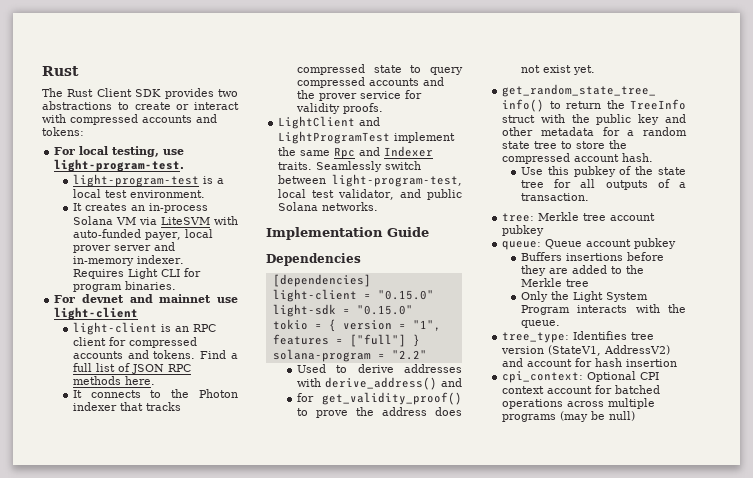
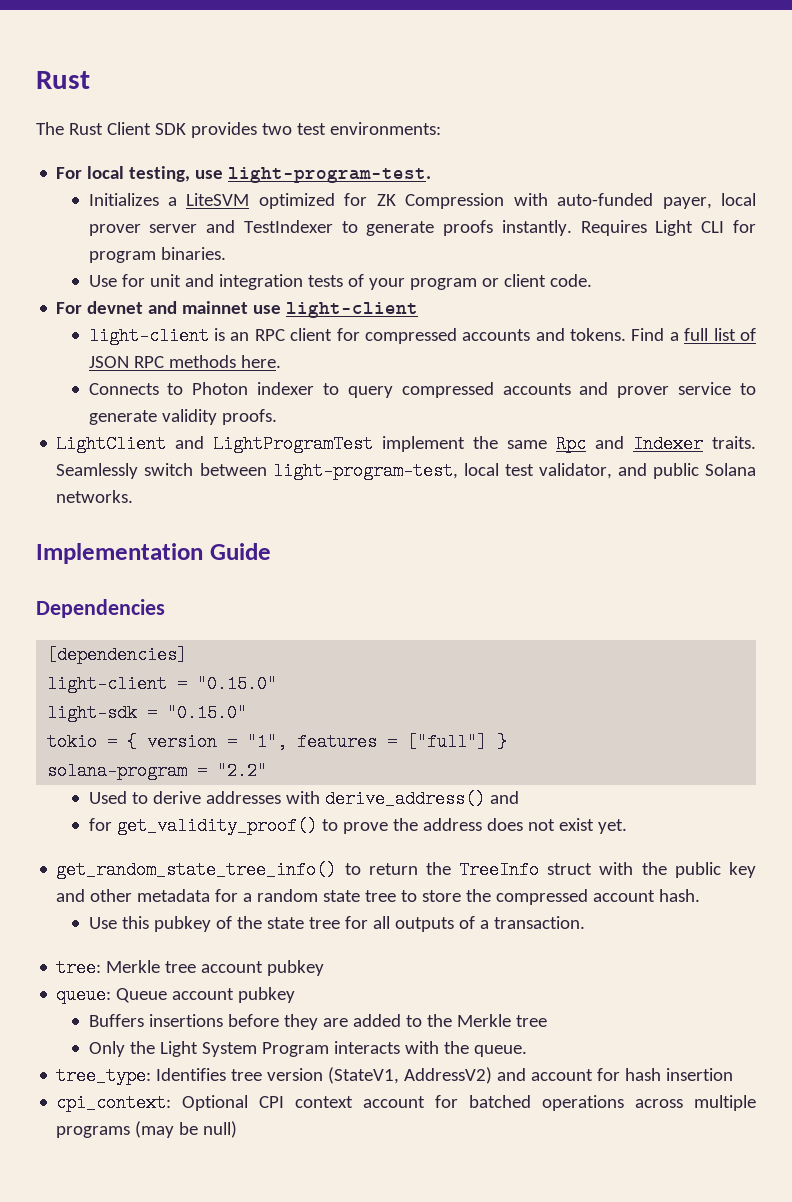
[42,101,239,110] [42,114,217,125] [42,127,84,136] abstractions to create or interact with compressed accounts and tokens: -> [296,122,441,135] test environments:
[72,174,224,187] [72,189,205,198] [72,203,208,213] [72,216,210,225] light-program-test is a local test environment. // It creates an in-process Solana VM via LiteSVM -> [88,193,505,209] Initializes a LiteSVM optimized for ZK Compression
[72,255,184,266] in-memory indexer. -> [243,220,572,236] TestIndexer to generate proofs instantly.
(176, 285) none -> [88,274,592,290] // Use for unit and integration tests of your program or client code.
[72,389,239,398] [72,402,181,411] [296,64,402,75] It connects to the Photon indexer that tracks compressed state -> [88,382,315,395] Connects to Photon indexer
[296,90,315,99] the -> (609, 388) none
[404,90,422,99] for -> [740,383,756,395] [88,410,157,425] to generate

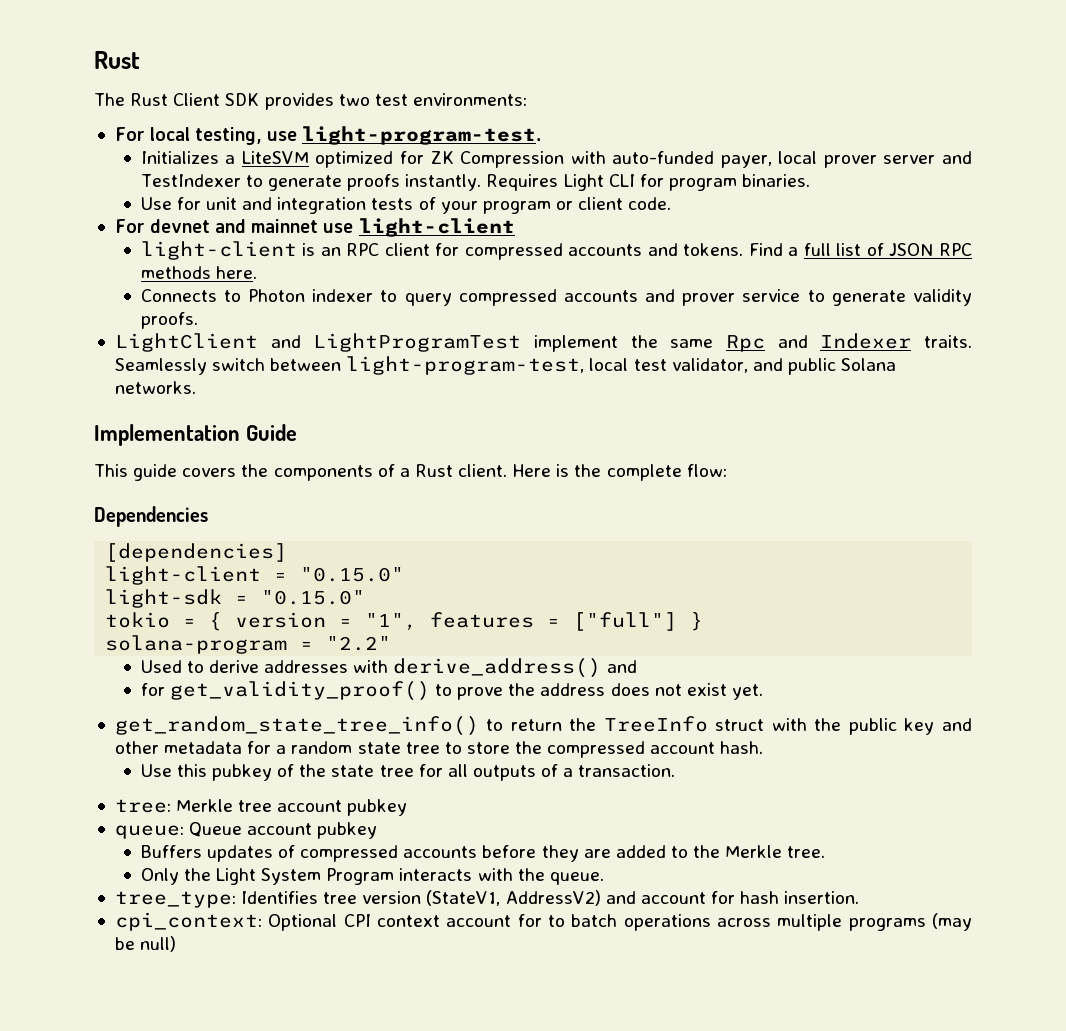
(271, 551) none -> [94,464,727,481] // This guide covers the components of a Rust client. Here is the complete flow:
[148,1014,223,1027] insertions -> [206,845,478,862] updates of compressed accounts
[515,1015,547,1027] tree -> [787,846,826,858] tree.
[666,1068,734,1081] insertion -> [784,891,860,904] insertion.
[469,1095,532,1108] batched -> [547,914,618,927] to batch

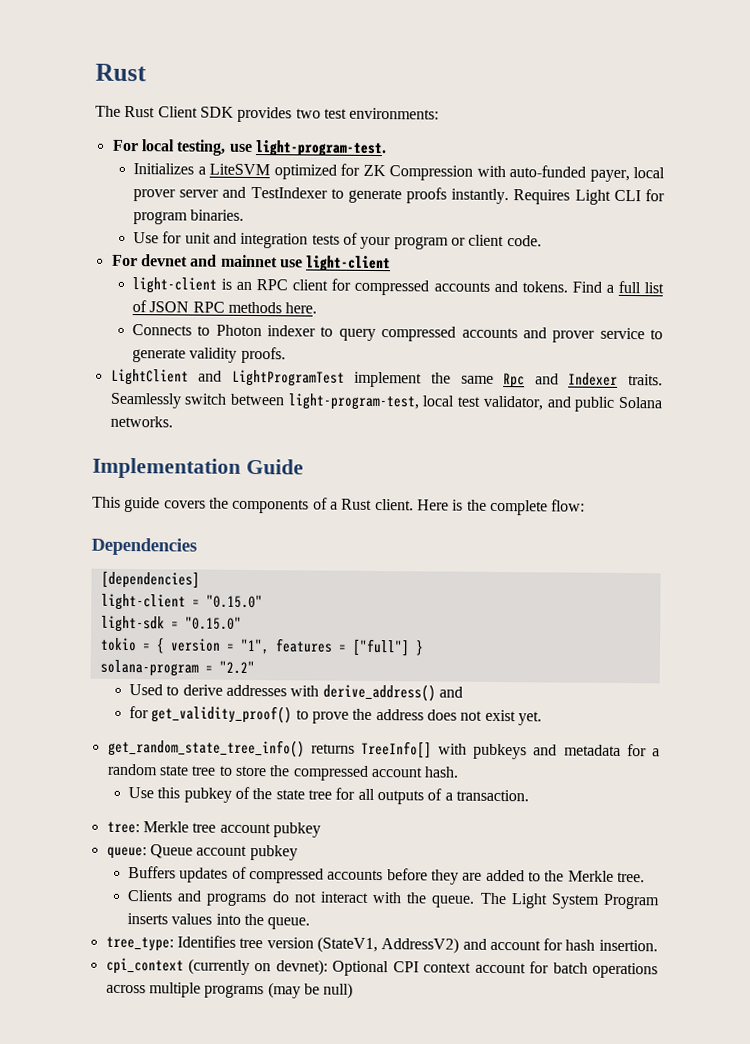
[486,716,972,735] [114,741,159,754] to return the TreeInfo struct with the public key and other -> [310,740,558,760] returns TreeInfo[] with pubkeys and
[140,868,513,885] Only the Light System Program interacts with -> [127,890,660,910] [127,913,241,925] Clients and programs do not interact with the queue. The Light System Program inserts values into
[114,912,262,931] cpi_context: -> [105,957,328,976] cpi_context (currently on devnet):
[547,915,565,927] to -> (550, 967) none

